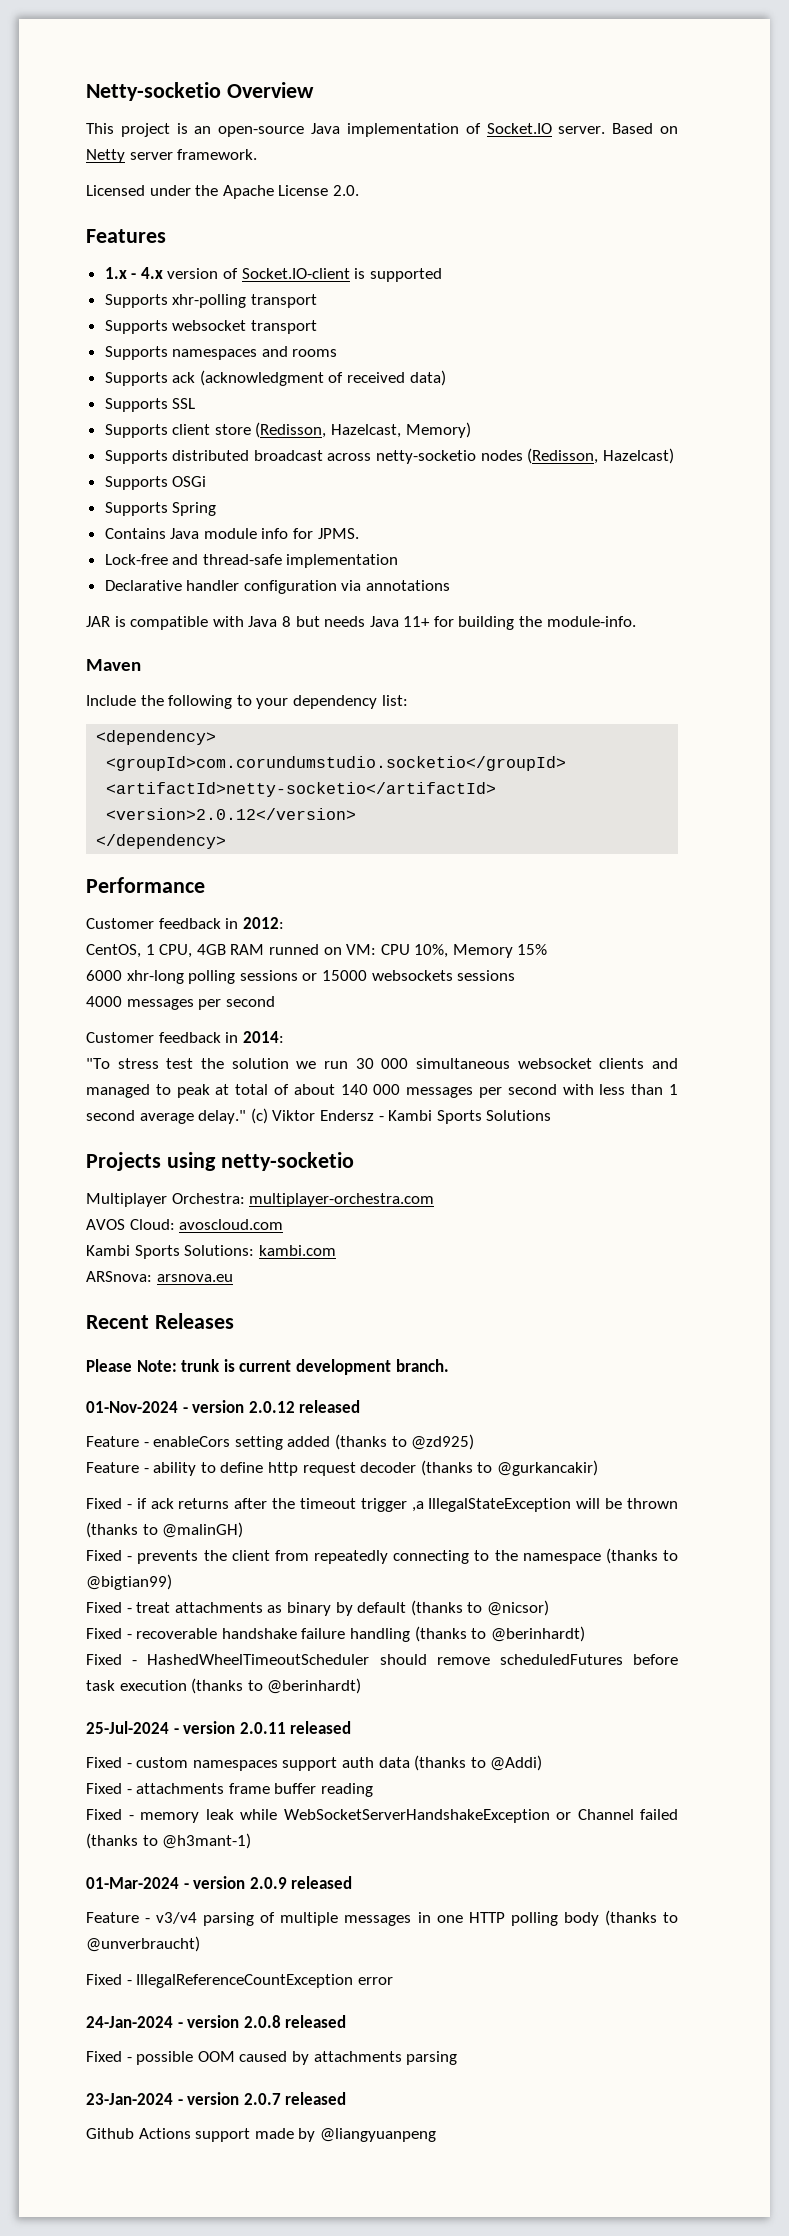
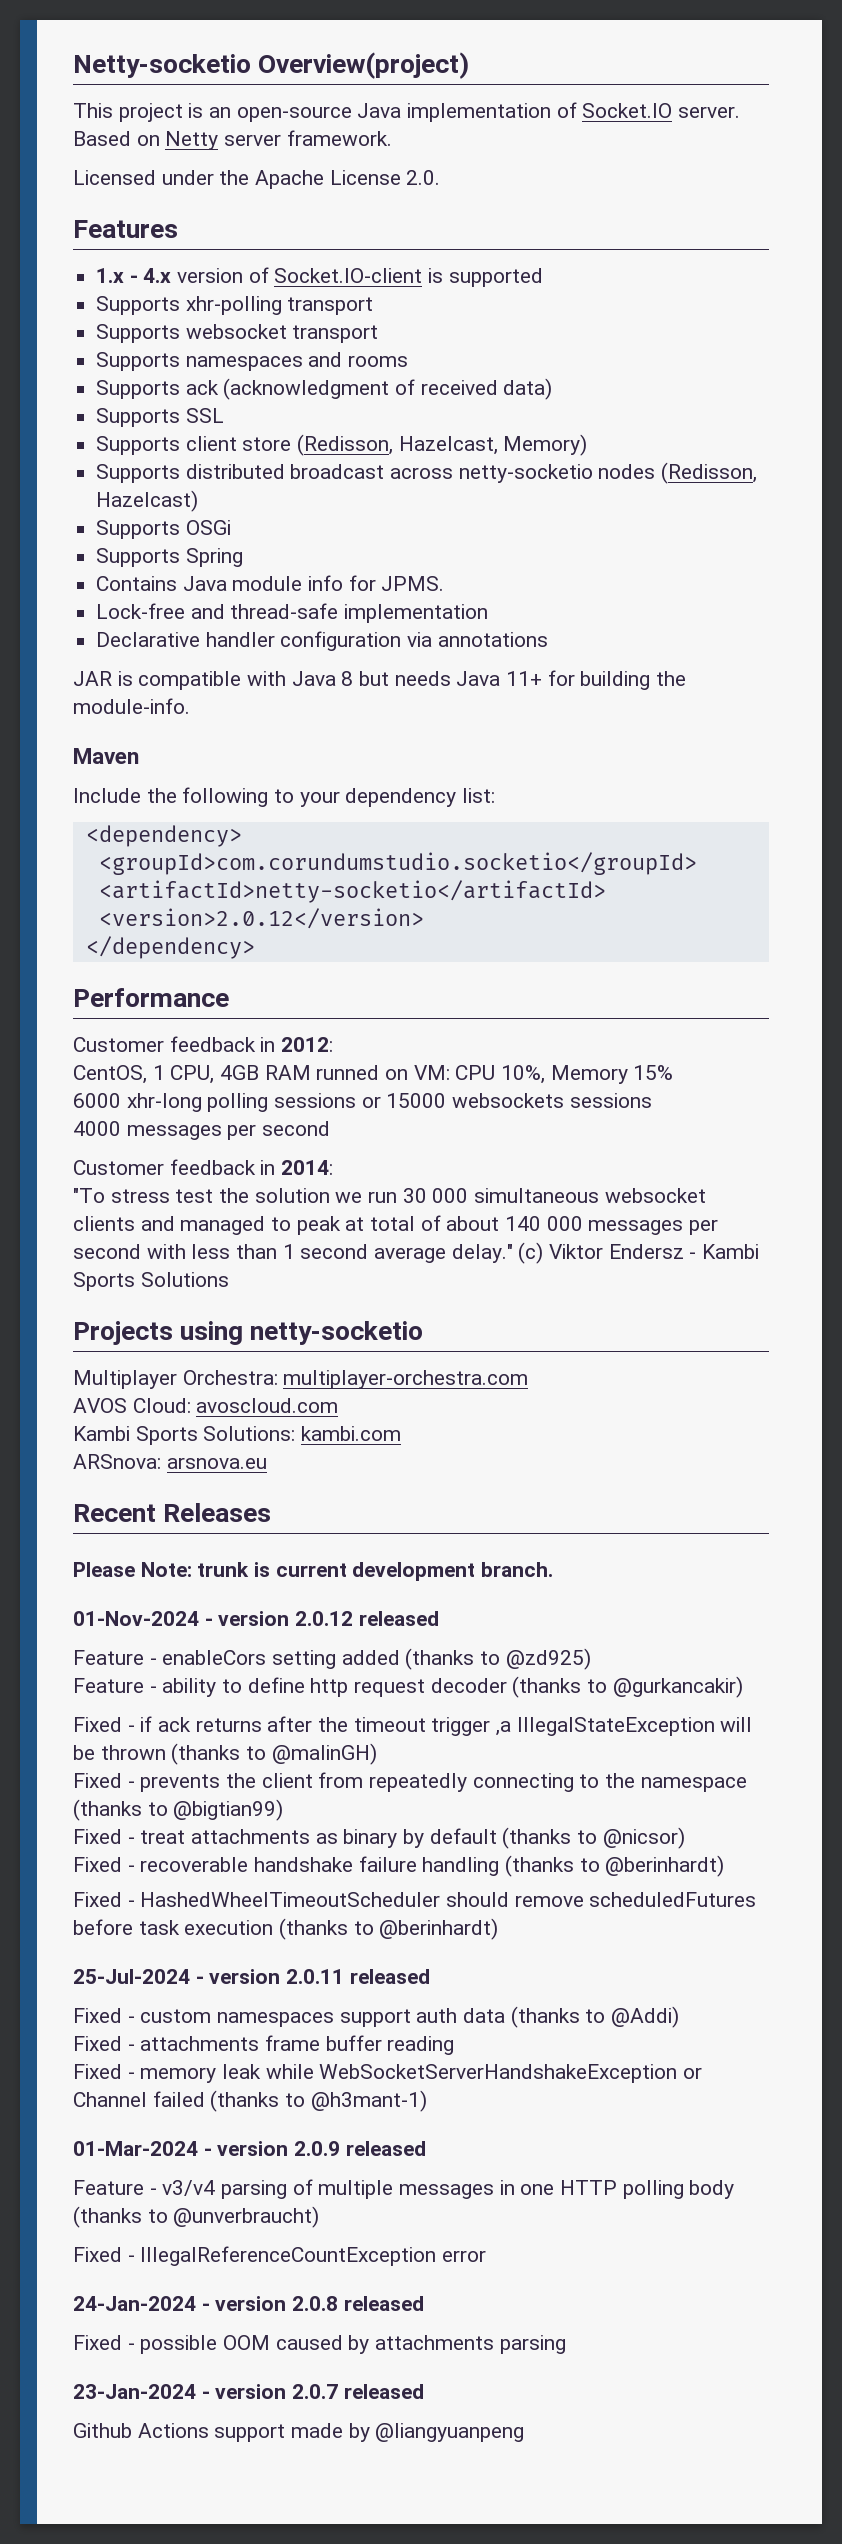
[226,82,314,98] Overview -> [258,52,470,79] Overview(project)

